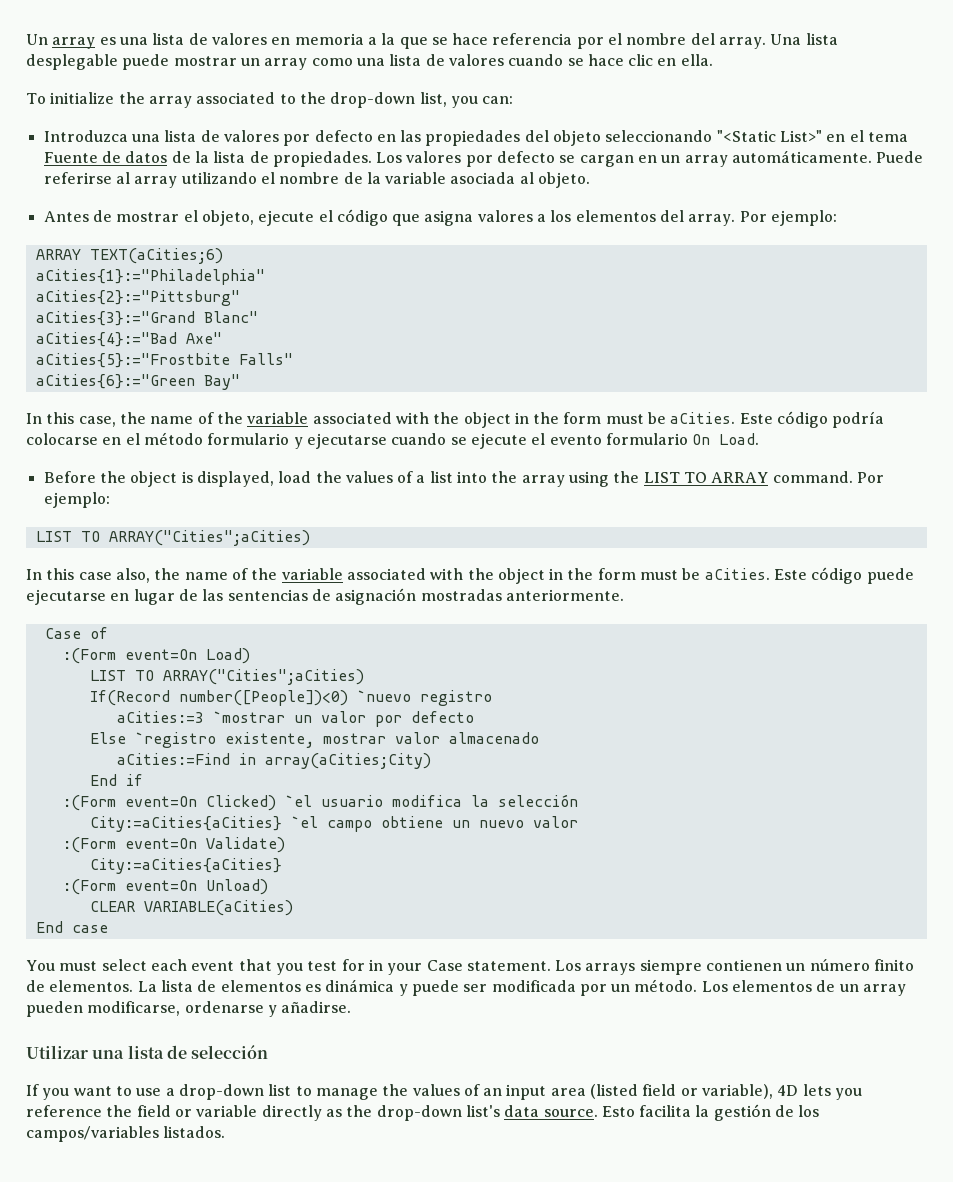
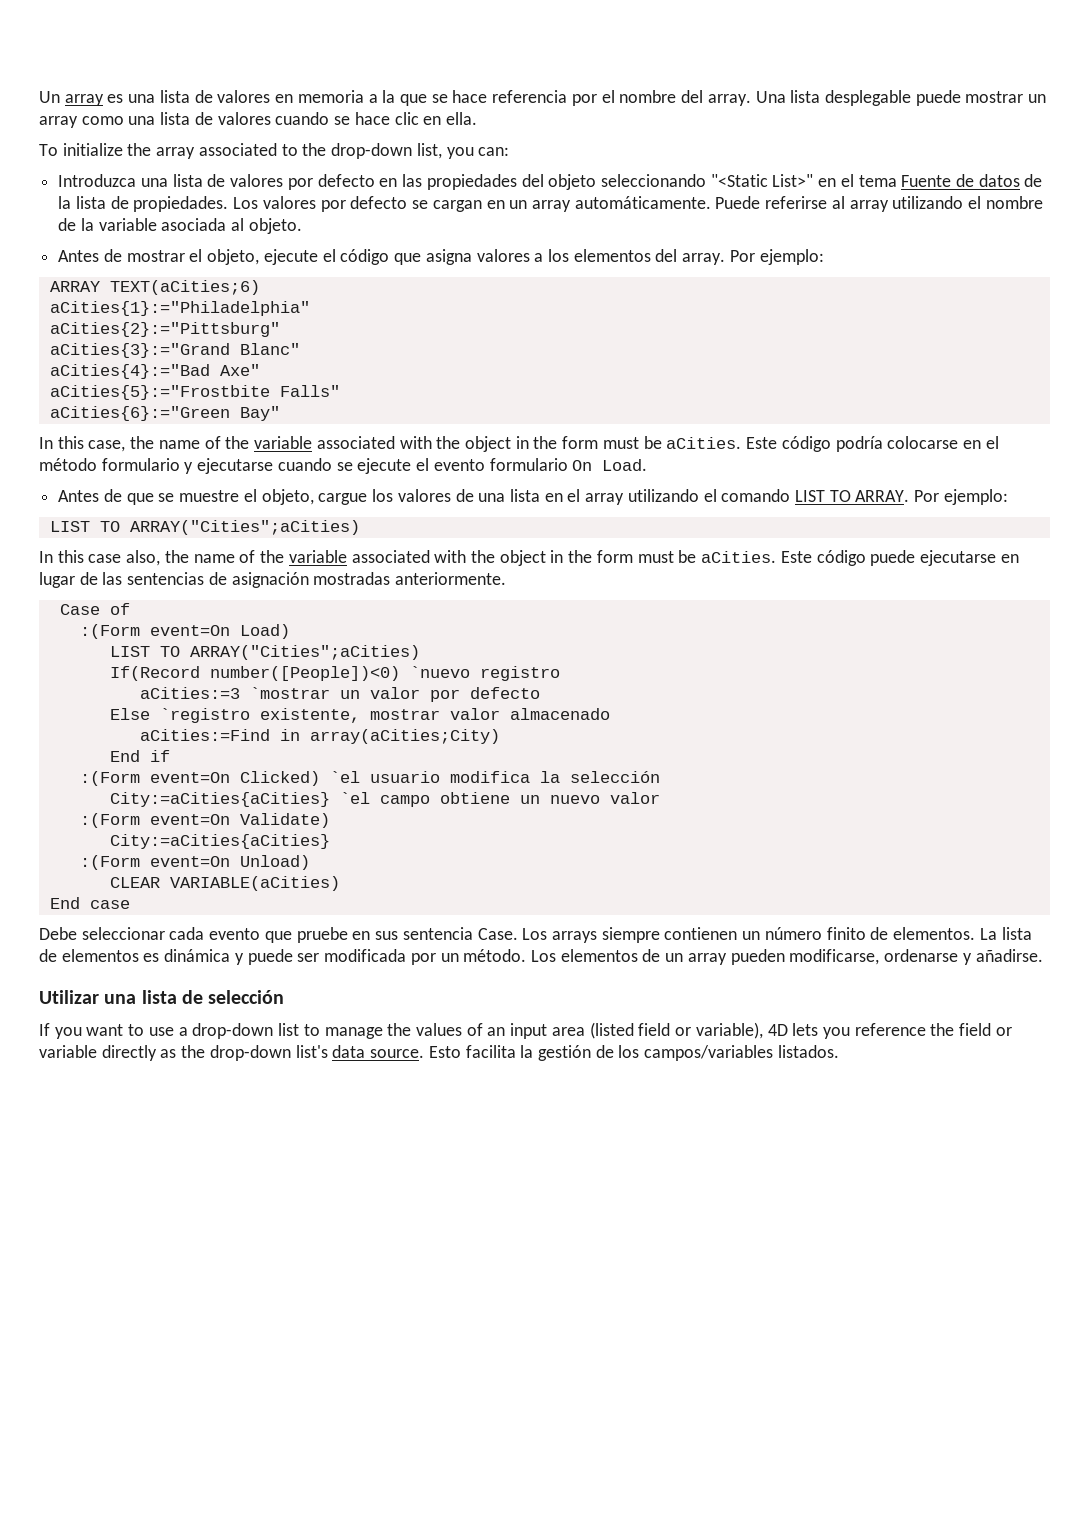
[43,471,853,487] Before the object is displayed, load the values of a list into the array using the LIST TO ARRAY command. -> [58,489,910,505] Antes de que se muestre el objeto, cargue los valores de una lista en el array utilizando el comando LIST TO ARRAY.
[26,959,551,975] You must select each event that you test for in your Case statement. -> [39,927,518,943] Debe seleccionar cada evento que pruebe en sus sentencia Case.

